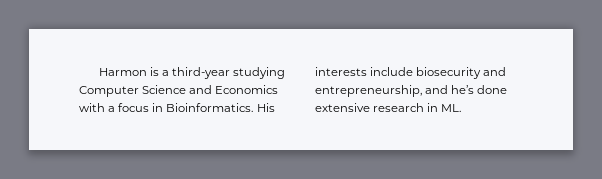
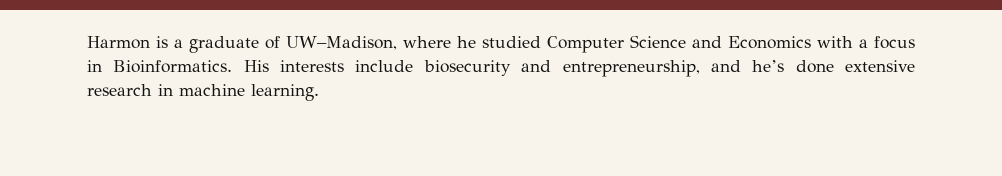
[172,67,286,79] third-year studying -> [189,36,541,53] graduate of UW–Madison, where he studied
[441,104,462,112] ML. -> [179,84,319,101] machine learning.

